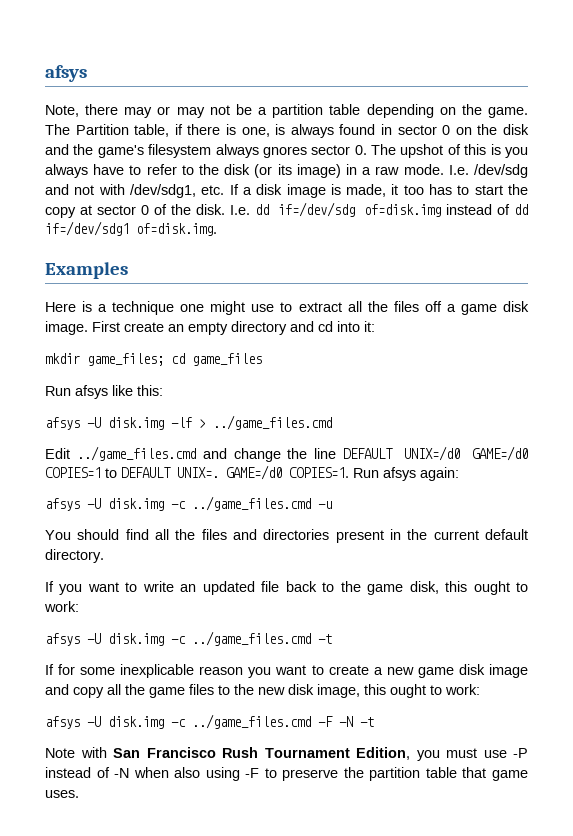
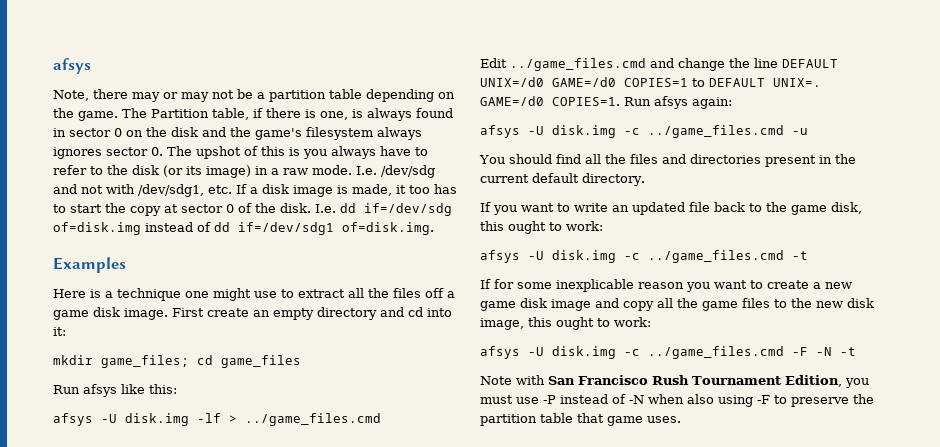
[262,146,307,158] gnores -> [53,147,102,159] ignores

